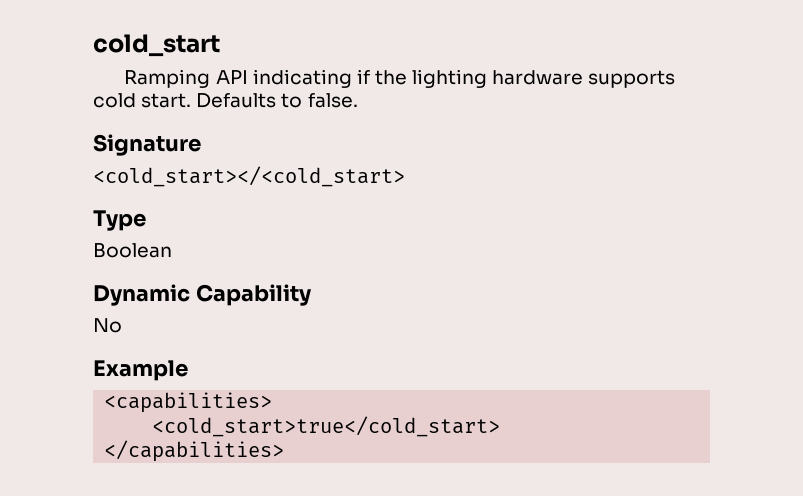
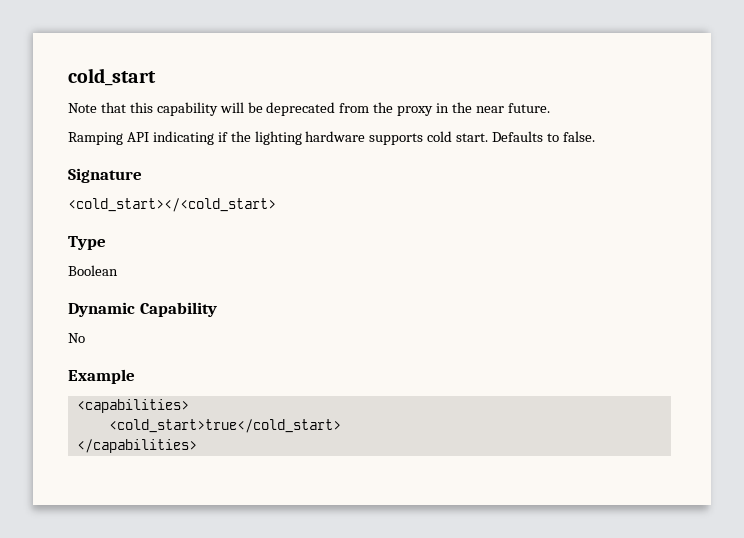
(220, 45) none -> [68,102,550,116] // Note that this capability will be deprecated from the proxy in the near future.

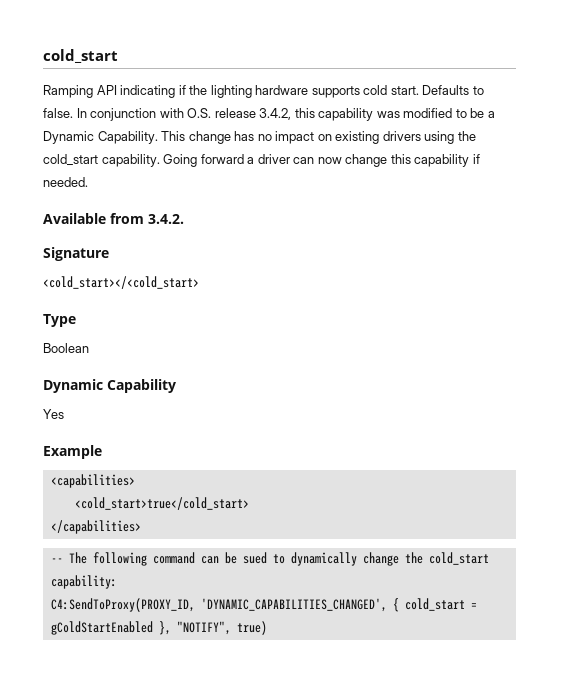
[68,68,156,86] [68,102,550,116] cold_start // Note that this capability will be deprecated from the proxy in the near future. -> [43,49,118,63] cold_start
(595, 136) none -> [76,108,495,121] [43,131,476,144] [43,154,480,167] [43,177,88,187] [43,213,184,224] In conjunction with O.S. release 3.4.2, this capability was modified to be a Dynamic Capability. This change has no impact on existing drivers using the cold_start capability. Going forward a driver can now change this capability if needed. // Available from 3.4.2.
[68,333,85,343] No -> [43,409,64,419] Yes
(197, 446) none -> [50,552,489,566] [50,575,117,589] [50,598,477,612] [50,621,267,635] // -- The following command can be sued to dynamically change the cold_start capability: // C4:SendToProxy(PROXY_ID, 'DYNAMIC_CAPABILITIES_CHANGED', { cold_start = gColdStartEnabled }, "NOTIFY", true)

